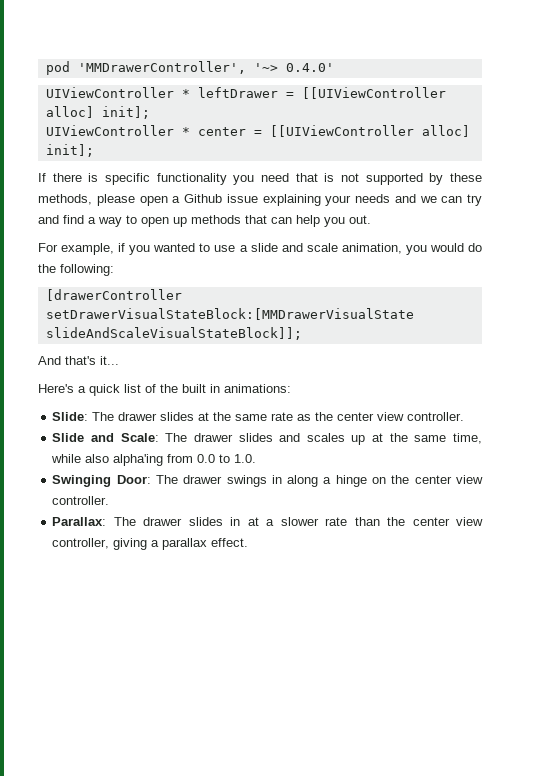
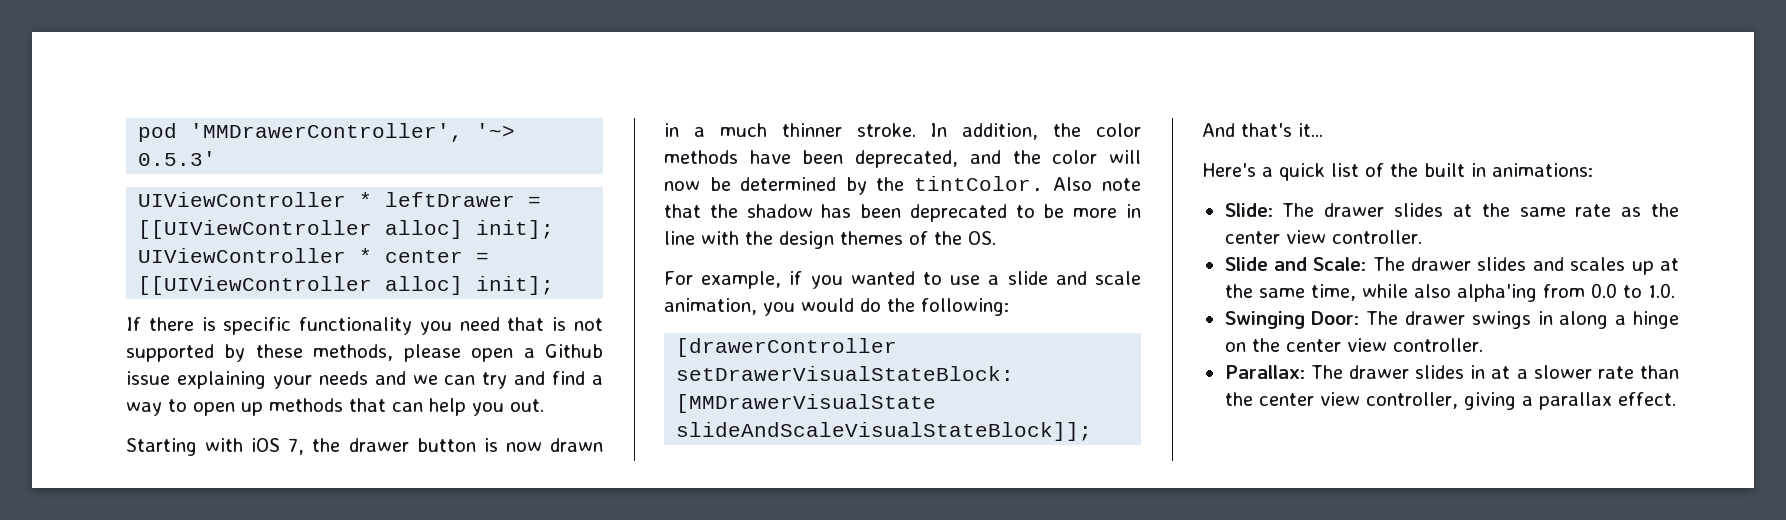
[285,63,334,72] 0.4.0' -> [138,151,217,166] 0.5.3'
(371, 219) none -> [126,438,603,456] [664,123,1141,140] [664,150,1141,168] [664,176,1141,195] [664,204,1141,222] [664,231,996,249] // Starting with iOS 7, the drawer button is now drawn in a much thinner stroke. In addition, the color methods have been deprecated, and the color will now be determined by the tintColor. Also note that the shadow has been deprecated to be more in line with the design themes of the OS.

